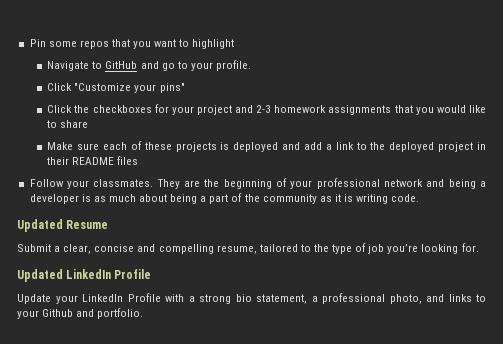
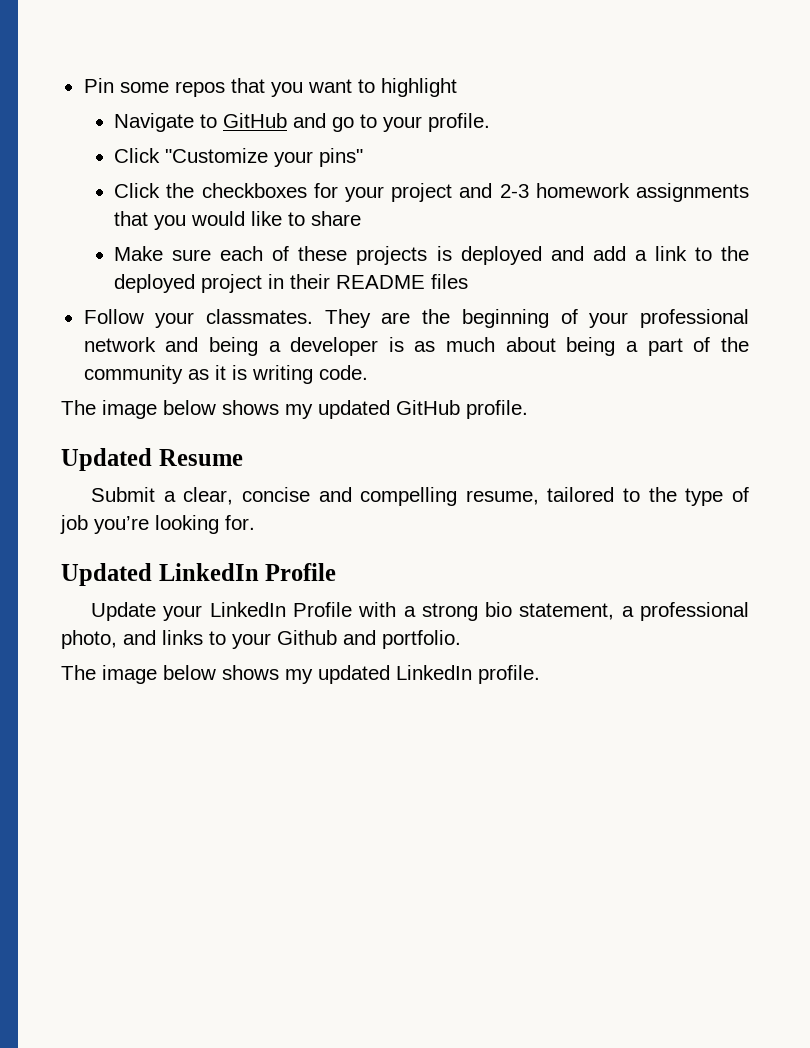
(420, 198) none -> [61,400,528,419] // The image below shows my updated GitHub profile.
(144, 313) none -> [61,665,540,684] // The image below shows my updated LinkedIn profile.

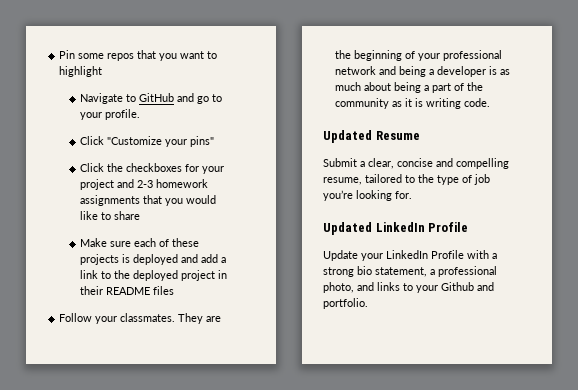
[61,400,528,419] // The image below shows my updated GitHub profile. -> (491, 102) none
[61,665,540,684] // The image below shows my updated LinkedIn profile. -> (368, 303) none

